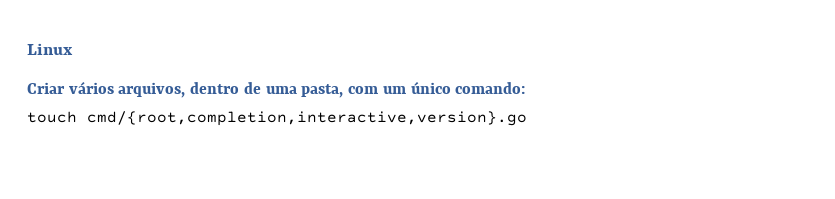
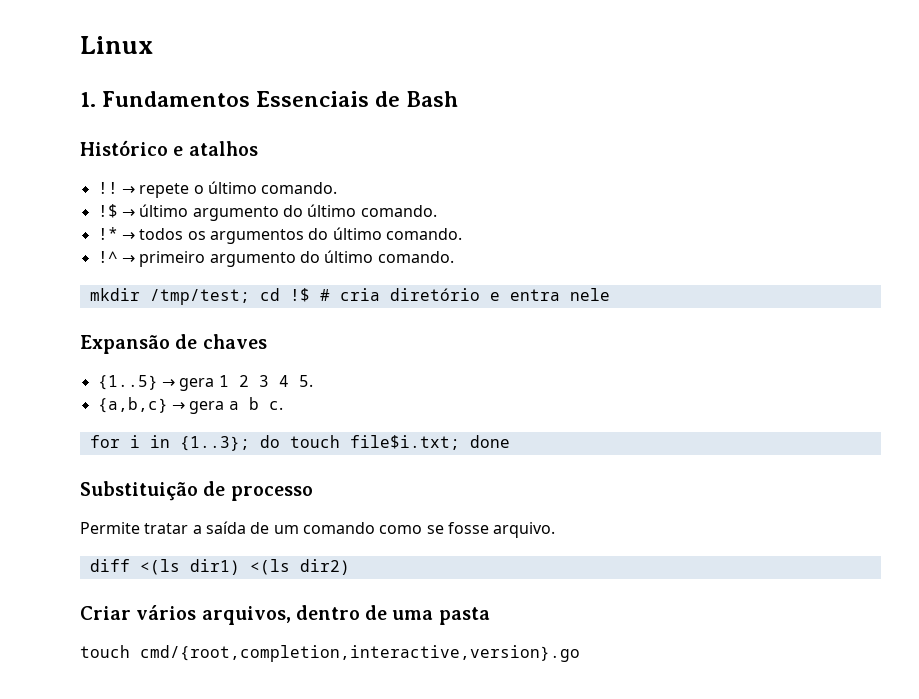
(73, 49) none -> [80,91,459,107] [80,140,258,156] [97,181,338,198] [97,204,437,221] [97,227,462,244] [97,250,454,267] [89,288,610,305] [80,334,267,354] [97,375,313,391] [97,397,283,414] [89,435,510,451] [80,481,313,501] [80,521,556,538] [89,559,350,575] // 1. Fundamentos Essenciais de Bash // Histórico e atalhos // !! → repete o último comando. // !$ → último argumento do último comando. // !* → todos os argumentos do último comando. // !^ → primeiro argumento do último comando. // mkdir /tmp/test; cd !$ # cria diretório e entra nele // Expansão de chaves // {1..5} → gera 1 2 3 4 5. // {a,b,c} → gera a b c. // for i in {1..3}; do touch file$i.txt; done // Substituição de processo // Permite tratar a saída de um comando como se fosse arquivo. // diff <(ls dir1) <(ls dir2)
[301,81,526,98] pasta, com um único comando: -> [438,607,490,625] pasta

